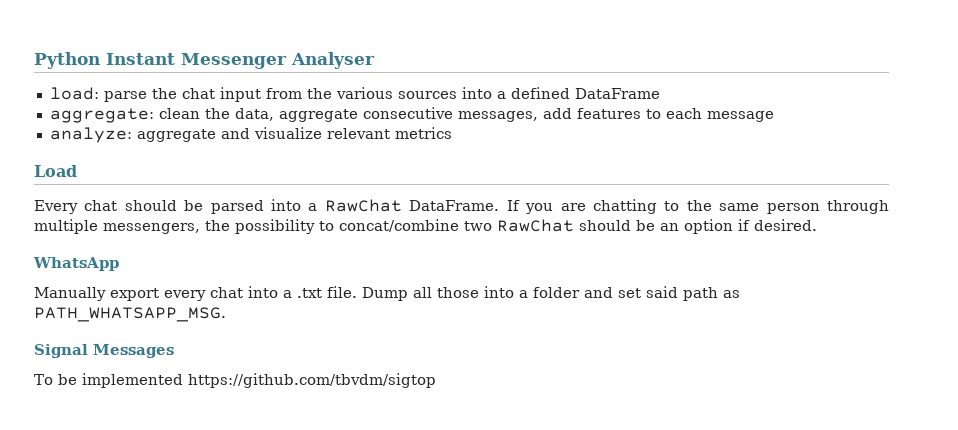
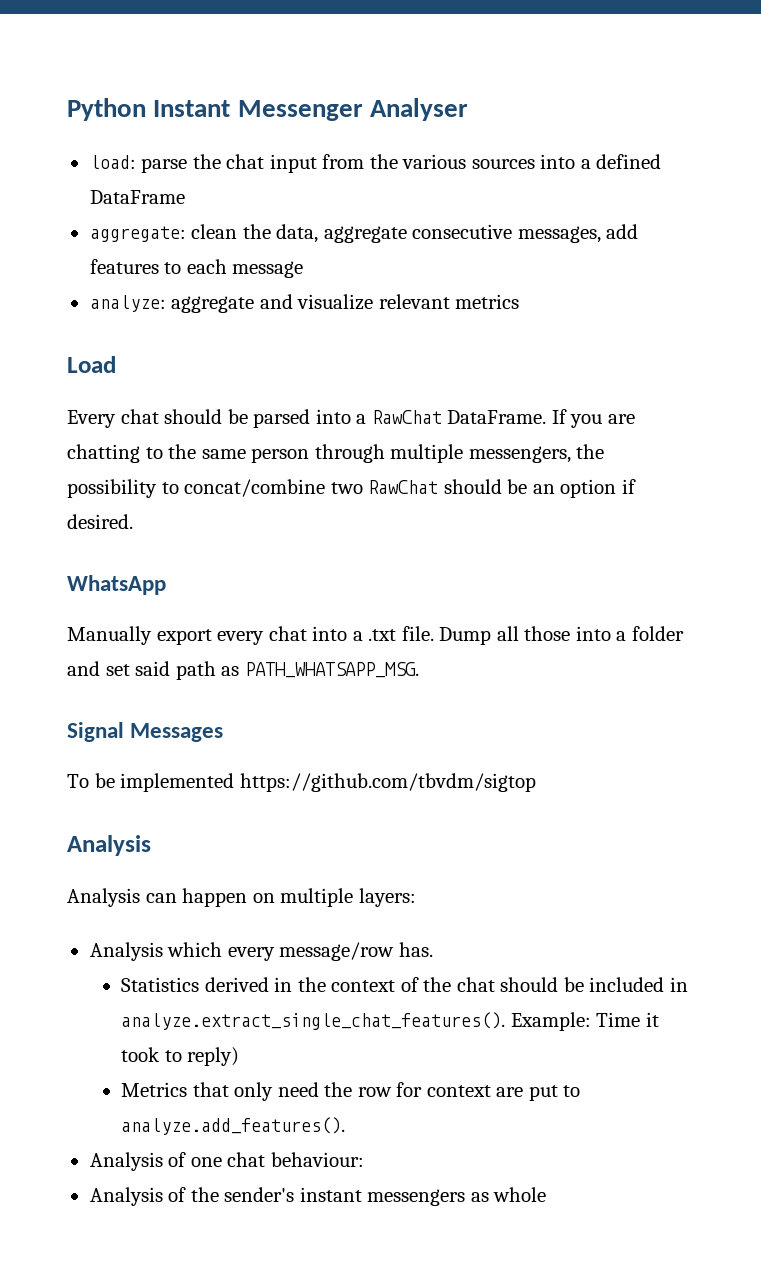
(436, 380) none -> [67,835,151,856] [67,888,416,907] [89,942,433,961] [121,977,688,992] [121,1012,659,1031] [121,1047,240,1066] [121,1082,581,1101] [121,1117,346,1135] [89,1152,364,1171] [89,1187,547,1206] // Analysis // Analysis can happen on multiple layers: // Analysis which every message/row has. // Statistics derived in the context of the chat should be included in analyze.extract_single_chat_features(). Example: Time it took to reply) // Metrics that only need the row for context are put to analyze.add_features(). // Analysis of one chat behaviour: // Analysis of the sender's instant messengers as whole

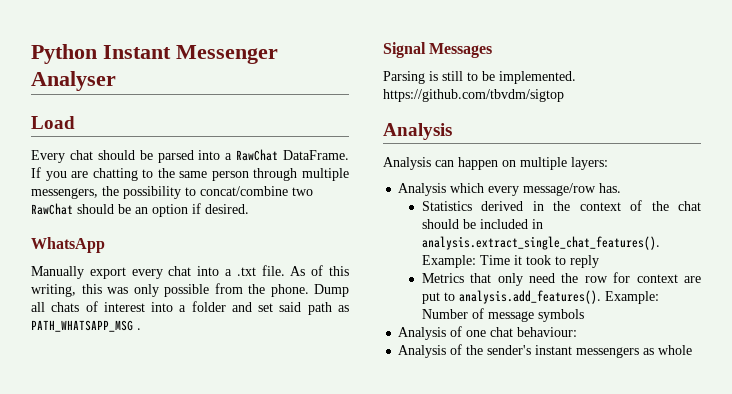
[89,154,662,173] [89,190,185,204] [89,224,639,243] [89,259,304,278] [89,294,520,313] // load: parse the chat input from the various sources into a defined DataFrame // aggregate: clean the data, aggregate consecutive messages, add features to each message // analyze: aggregate and visualize relevant metrics -> (116, 81) none
[439,626,571,645] Dump all those -> [290,265,350,276] [31,283,349,297] [31,301,145,312] As of this writing, this was only possible from the phone. Dump all chats of interest
[244,662,419,678] PATH_WHATSAPP_MSG. -> [31,320,141,332] PATH_WHATSAPP_MSG .
[67,773,235,792] To be implemented -> [383,71,576,84] Parsing is still to be implemented.
[121,1012,506,1030] analyze.extract_single_chat_features(). -> [421,236,660,250] analysis.extract_single_chat_features().
[187,1047,240,1066] reply) -> [569,255,599,268] reply
[121,1117,346,1135] analyze.add_features(). -> [458,290,659,304] [421,308,584,322] analysis.add_features(). Example: Number of message symbols

